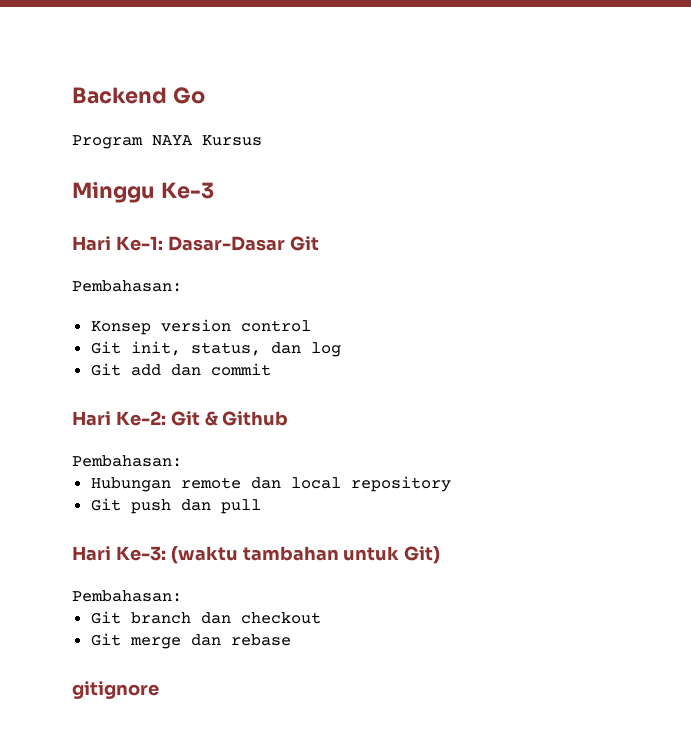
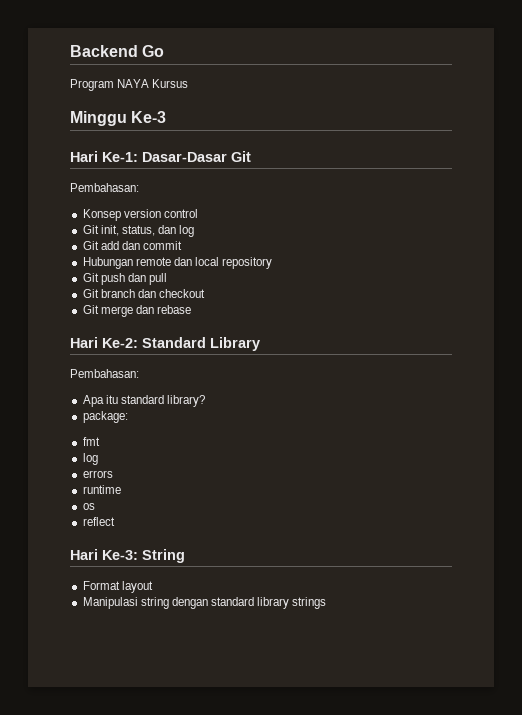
[72,411,289,426] [72,455,182,467] // Hari Ke-2: Git & Github // Pembahasan: -> (182, 245) none
[72,546,441,564] [72,590,182,602] // Hari Ke-3: (waktu tambahan untuk Git) // Pembahasan: -> (167, 279) none
[72,681,159,699] gitignore -> [70,337,260,351] [70,369,139,378] [82,395,205,407] [82,411,128,423] [82,437,100,446] [82,453,98,465] [82,470,113,478] [82,485,121,494] [82,503,95,510] [82,517,115,526] [70,549,185,563] [82,581,153,593] [82,597,327,609] Hari Ke-2: Standard Library // Pembahasan: // Apa itu standard library? // package: // fmt // log // errors // runtime // os // reflect // Hari Ke-3: String // Format layout // Manipulasi string dengan standard library strings

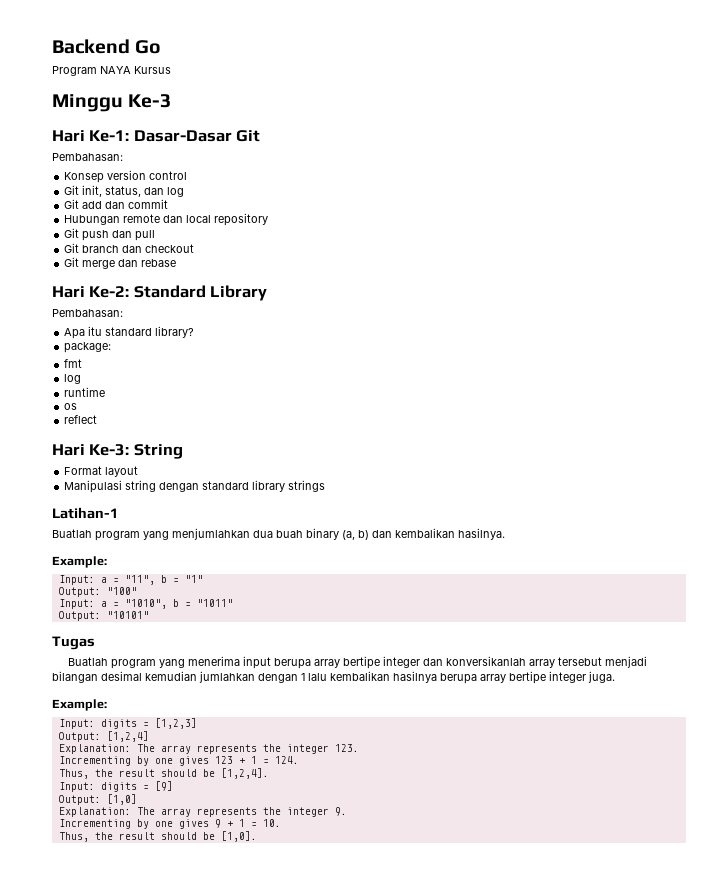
[82,470,113,478] // errors -> (82, 379) none
(327, 603) none -> [52,507,118,519] [52,528,505,541] [52,556,107,568] [58,575,203,585] [58,587,137,597] [58,599,233,609] [58,611,149,621] [52,636,95,650] [67,656,647,669] [52,671,615,684] [52,699,107,711] [58,718,197,729] [58,731,149,742] [58,744,359,754] [58,756,299,766] [58,768,269,779] [58,781,173,792] [58,794,137,805] [58,807,347,817] [58,819,281,829] [58,831,257,842] // Latihan-1 // Buatlah program yang menjumlahkan dua buah binary (a, b) dan kembalikan hasilnya. // Example: // Input: a = "11", b = "1" // Output: "100" // Input: a = "1010", b = "1011" // Output: "10101" // Tugas // Buatlah program yang menerima input berupa array bertipe integer dan konversikanlah array tersebut menjadi bilangan desimal kemudian jumlahkan dengan 1 lalu kembalikan hasilnya berupa array bertipe integer juga. // Example: // Input: digits = [1,2,3] // Output: [1,2,4] // Explanation: The array represents the integer 123. // Incrementing by one gives 123 + 1 = 124. // Thus, the result should be [1,2,4]. // Input: digits = [9] // Output: [1,0] // Explanation: The array represents the integer 9. // Incrementing by one gives 9 + 1 = 10. // Thus, the result should be [1,0].

